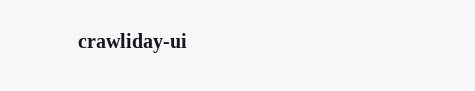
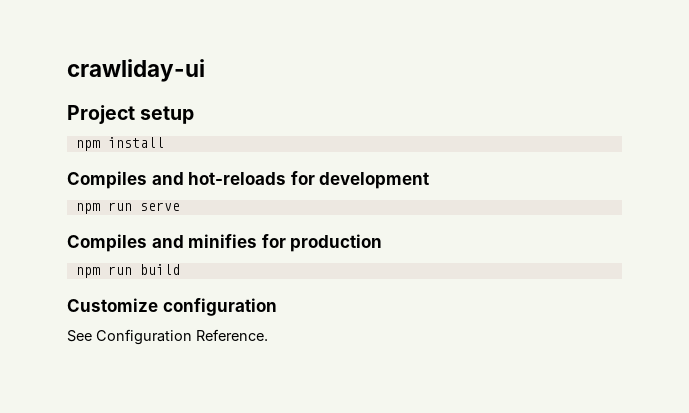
(187, 43) none -> [67,105,195,124] [75,137,164,151] [67,171,430,189] [75,202,180,214] [67,234,383,252] [75,264,180,278] [67,298,277,316] [67,329,268,345] // Project setup // npm install // Compiles and hot-reloads for development // npm run serve // Compiles and minifies for production // npm run build // Customize configuration // See Configuration Reference.

